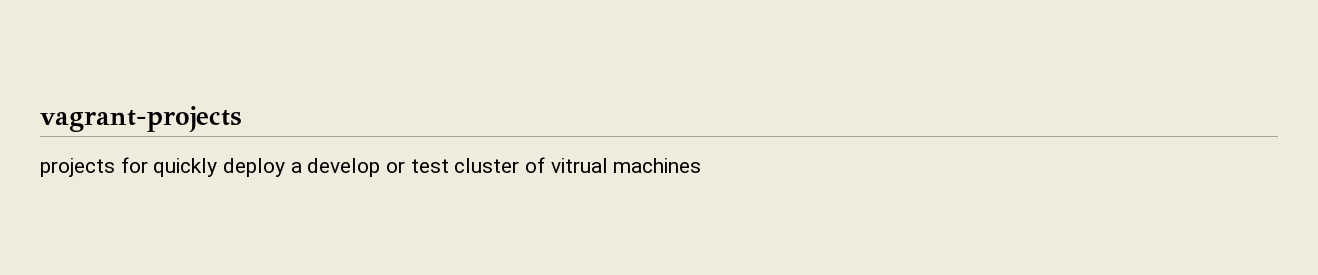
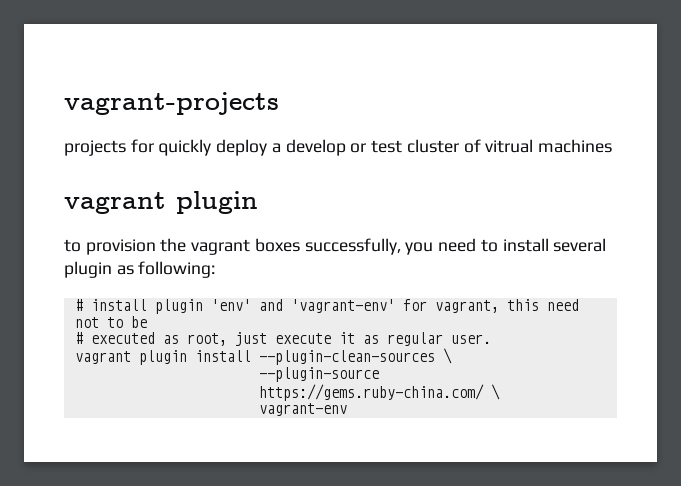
(702, 165) none -> [64,191,258,214] [64,238,607,255] [64,261,216,278] [74,299,579,314] [74,316,147,328] [74,332,491,346] [74,348,452,365] [258,367,379,382] [258,384,500,401] [258,403,347,416] // vagrant plugin // to provision the vagrant boxes successfully, you need to install several plugin as following: // # install plugin 'env' and 'vagrant-env' for vagrant, this need not to be // # executed as root, just execute it as regular user. // vagrant plugin install --plugin-clean-sources \ // --plugin-source https://gems.ruby-china.com/ \ // vagrant-env

